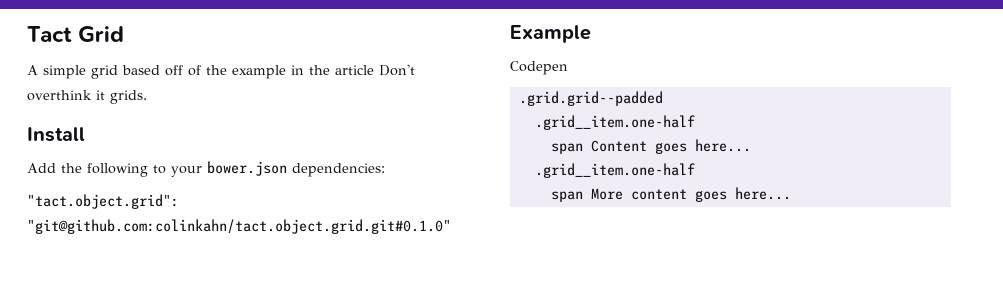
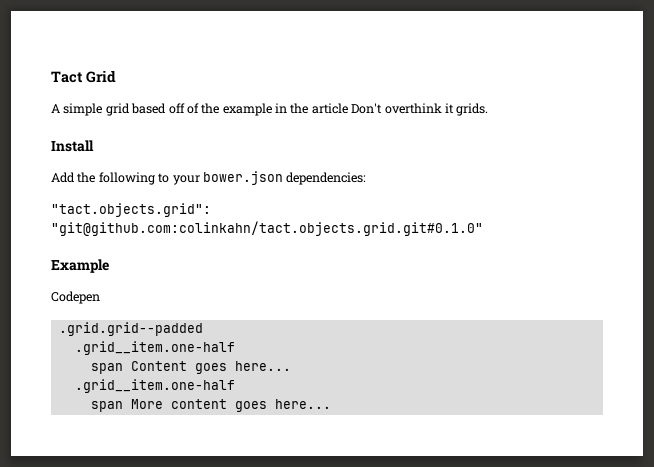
[27,194,179,209] [27,219,451,234] "tact.object.grid": "git@github.com:colinkahn/tact.object.grid.git#0.1.0" -> [51,203,211,217] [51,221,483,236] "tact.objects.grid": "git@github.com:colinkahn/tact.objects.grid.git#0.1.0"

